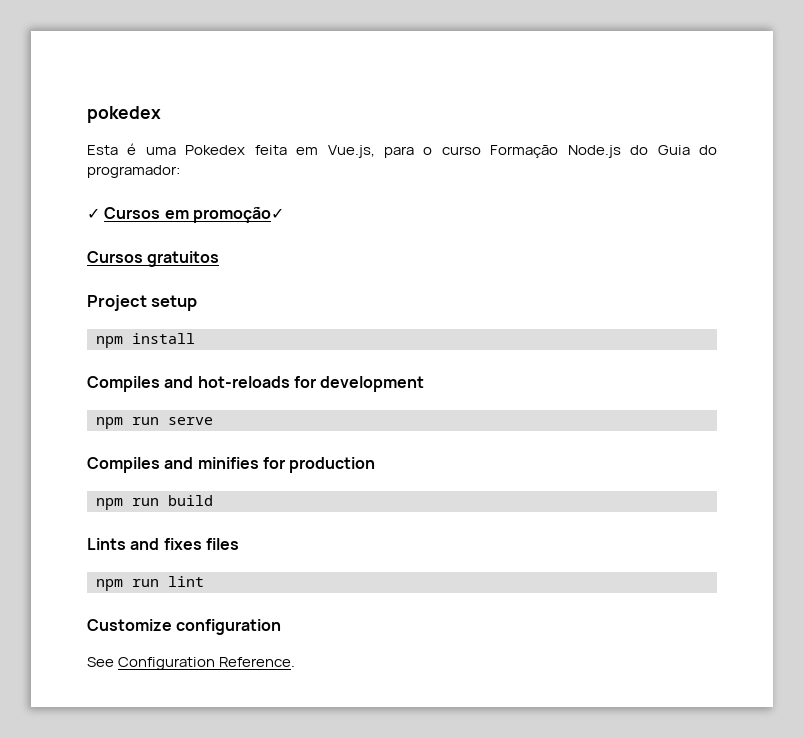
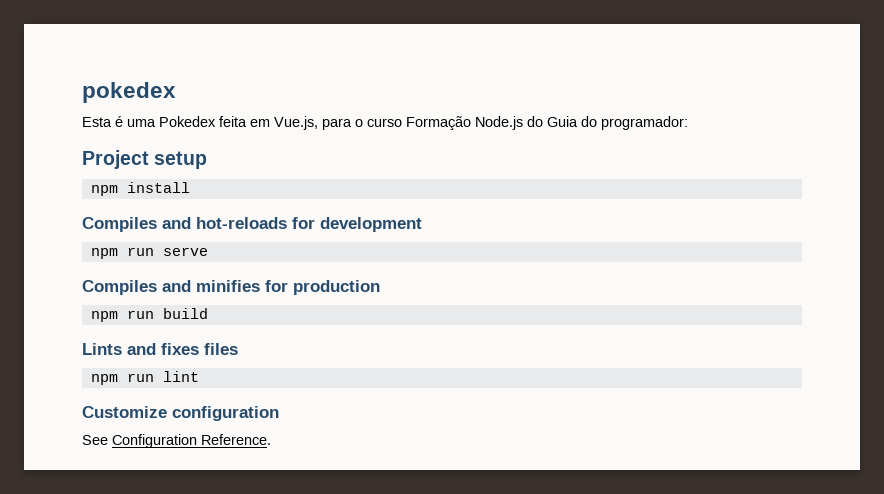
[87,207,284,223] [87,251,220,267] // ✓ Cursos em promoção✓ // Cursos gratuitos -> (688, 123) none

